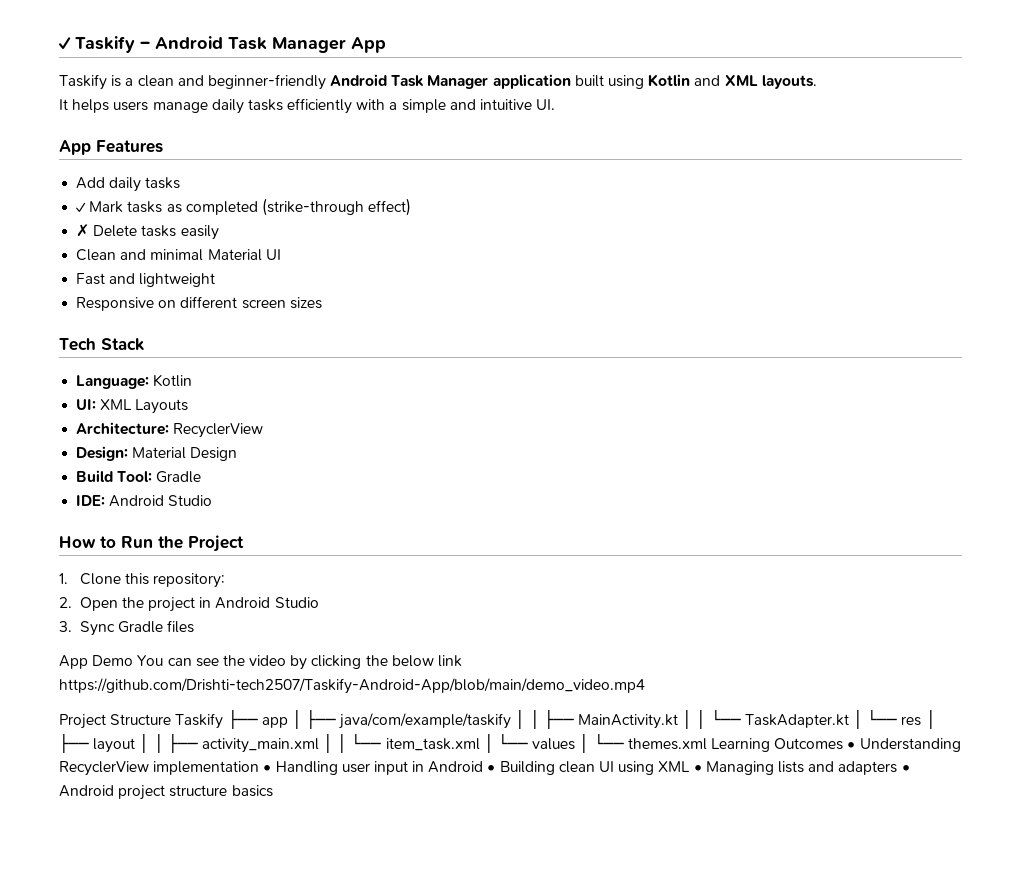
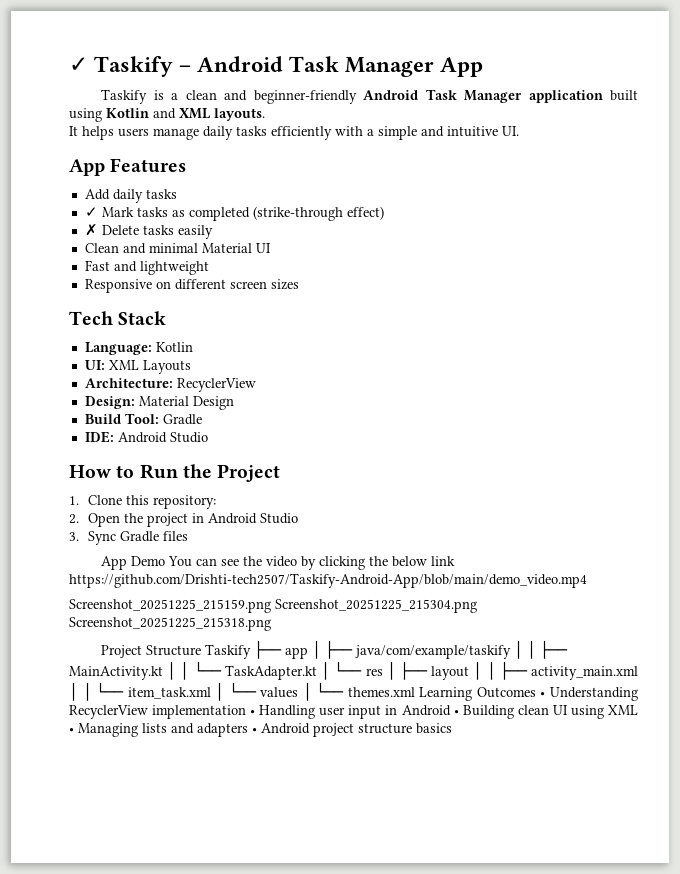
(645, 686) none -> [69,599,477,613] [69,617,271,631] // Screenshot_20251225_215159.png Screenshot_20251225_215304.png Screenshot_20251225_215318.png

